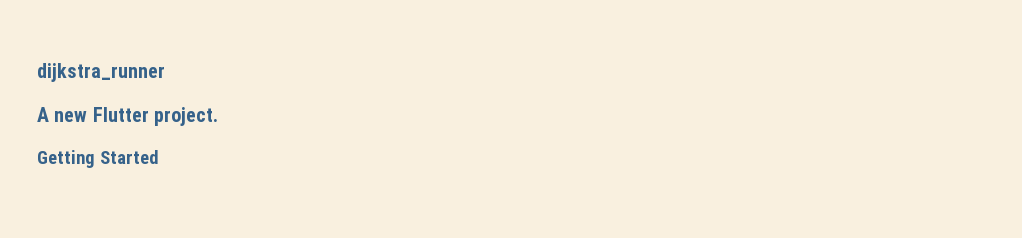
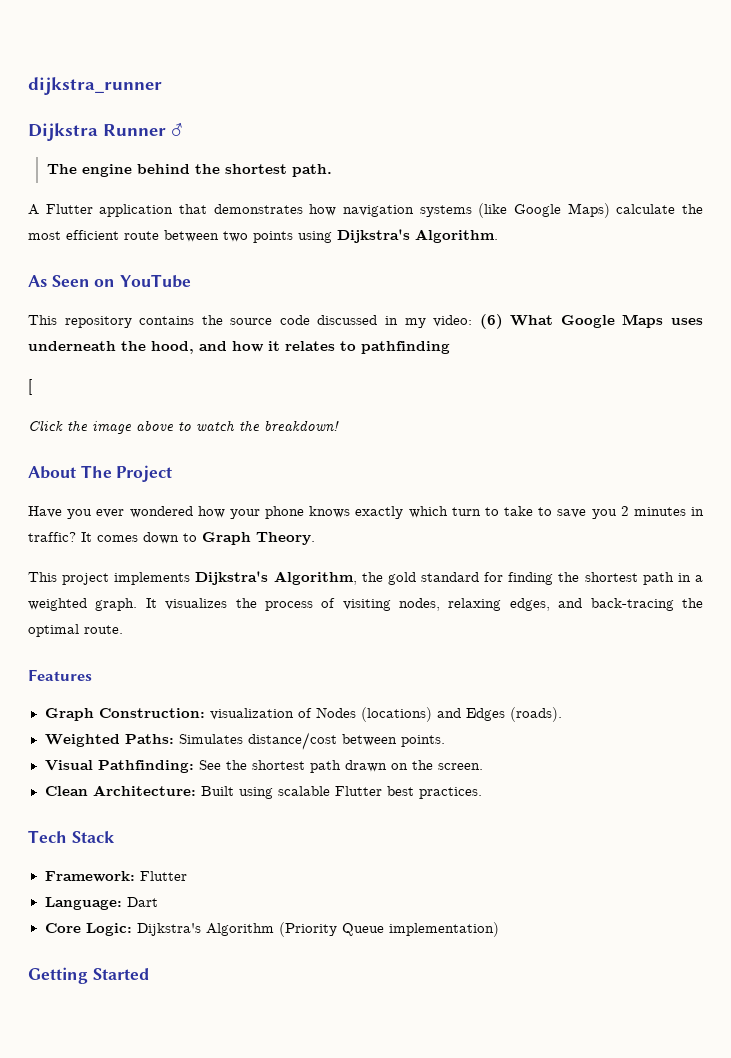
[37,107,219,126] A new Flutter project. -> [28,122,183,141] [46,164,332,177] [28,203,703,218] [28,229,498,243] [28,274,192,288] [28,314,703,329] [28,341,450,354] [28,379,32,395] [28,420,339,434] [28,465,173,482] [28,506,704,519] [28,532,315,545] [28,571,703,585] [28,598,703,611] [28,624,123,637] [28,669,92,681] [44,707,562,722] [44,732,445,750] [44,760,483,773] [44,785,482,799] [28,830,115,843] [44,871,187,882] [44,897,158,910] [44,922,499,937] Dijkstra Runner ♂ // The engine behind the shortest path. // A Flutter application that demonstrates how navigation systems (like Google Maps) calculate the most efficient route between two points using Dijkstra's Algorithm. // As Seen on YouTube // This repository contains the source code discussed in my video: (6) What Google Maps uses underneath the hood, and how it relates to pathfinding // [ // Click the image above to watch the breakdown! // About The Project // Have you ever wondered how your phone knows exactly which turn to take to save you 2 minutes in traffic? It comes down to Graph Theory. // This project implements Dijkstra's Algorithm, the gold standard for finding the shortest path in a weighted graph. It visualizes the process of visiting nodes, relaxing edges, and back-tracing the optimal route. // Features // Graph Construction: visualization of Nodes (locations) and Edges (roads). // Weighted Paths: Simulates distance/cost between points. // Visual Pathfinding: See the shortest path drawn on the screen. // Clean Architecture: Built using scalable Flutter best practices. // Tech Stack // Framework: Flutter // Language: Dart // Core Logic: Dijkstra's Algorithm (Priority Queue implementation)

